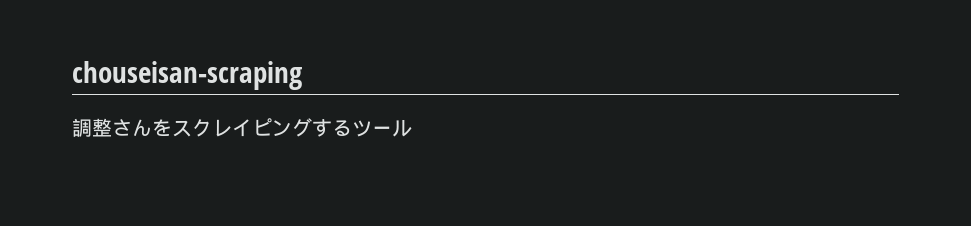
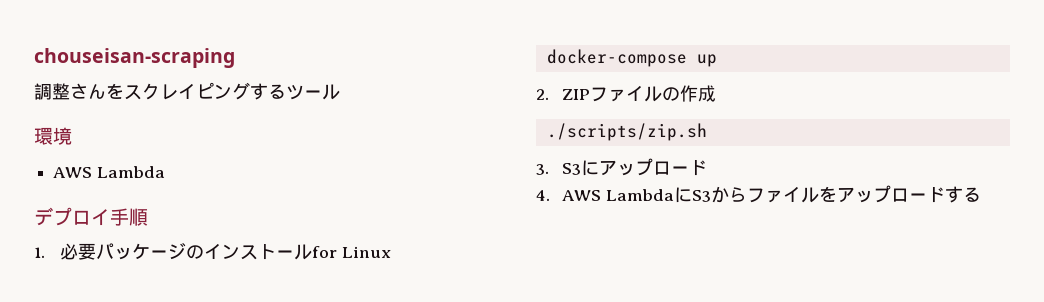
(412, 128) none -> [34,127,72,145] [53,166,165,178] [34,207,148,226] [34,243,391,260] [546,49,717,67] [536,85,717,102] [546,123,707,141] [536,158,708,176] [536,185,981,203] // 環境 // AWS Lambda // デプロイ手順 // 1.必要パッケージのインストールfor Linux // docker-compose up // 2. ZIPファイルの作成 // ./scripts/zip.sh // 3. S3にアップロード // 4. AWS LambdaにS3からファイルをアップロードする

